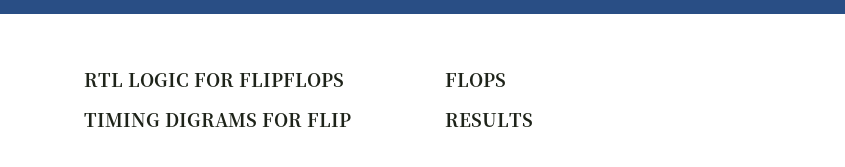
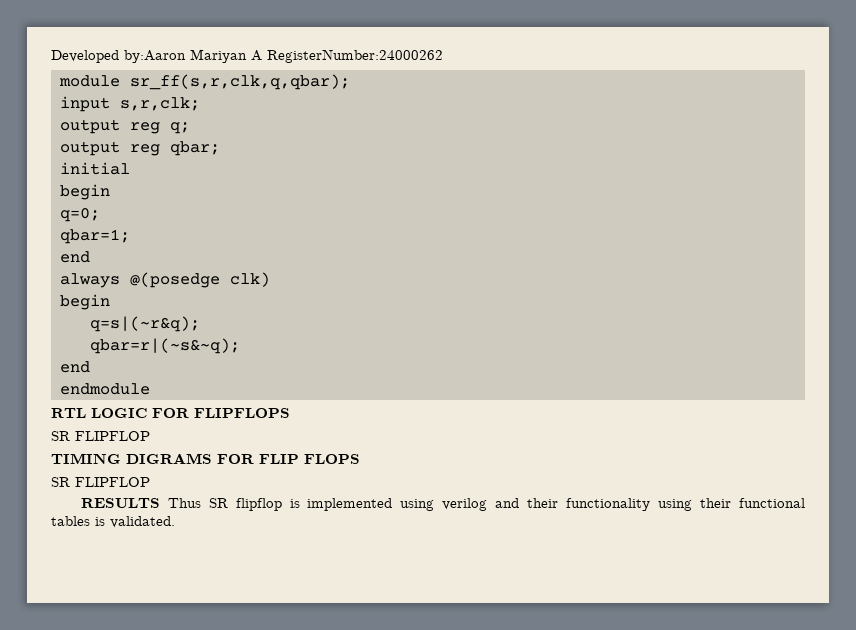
(84, 80) none -> [51,49,443,63] [58,74,350,90] [59,96,200,112] [59,119,190,134] [59,141,220,156] [59,162,130,175] [59,184,110,200] [59,207,100,222] [59,229,130,244] [59,251,90,263] [59,272,270,288] [59,294,110,310] [89,316,200,332] [89,338,240,354] [59,361,90,373] [59,383,150,395] Developed by:Aaron Mariyan A RegisterNumber:24000262 // module sr_ff(s,r,clk,q,qbar); // input s,r,clk; // output reg q; // output reg qbar; // initial // begin // q=0; // qbar=1; // end // always @(posedge clk) // begin // q=s|(~r&q); // qbar=r|(~s&~q); // end // endmodule //
(344, 80) none -> [51,431,150,441] // SR FLIPFLOP
(506, 80) none -> [51,477,150,487] // SR FLIPFLOP
(533, 120) none -> [167,498,806,511] [51,516,175,528] Thus SR flipflop is implemented using verilog and their functionality using their functional tables is validated.

